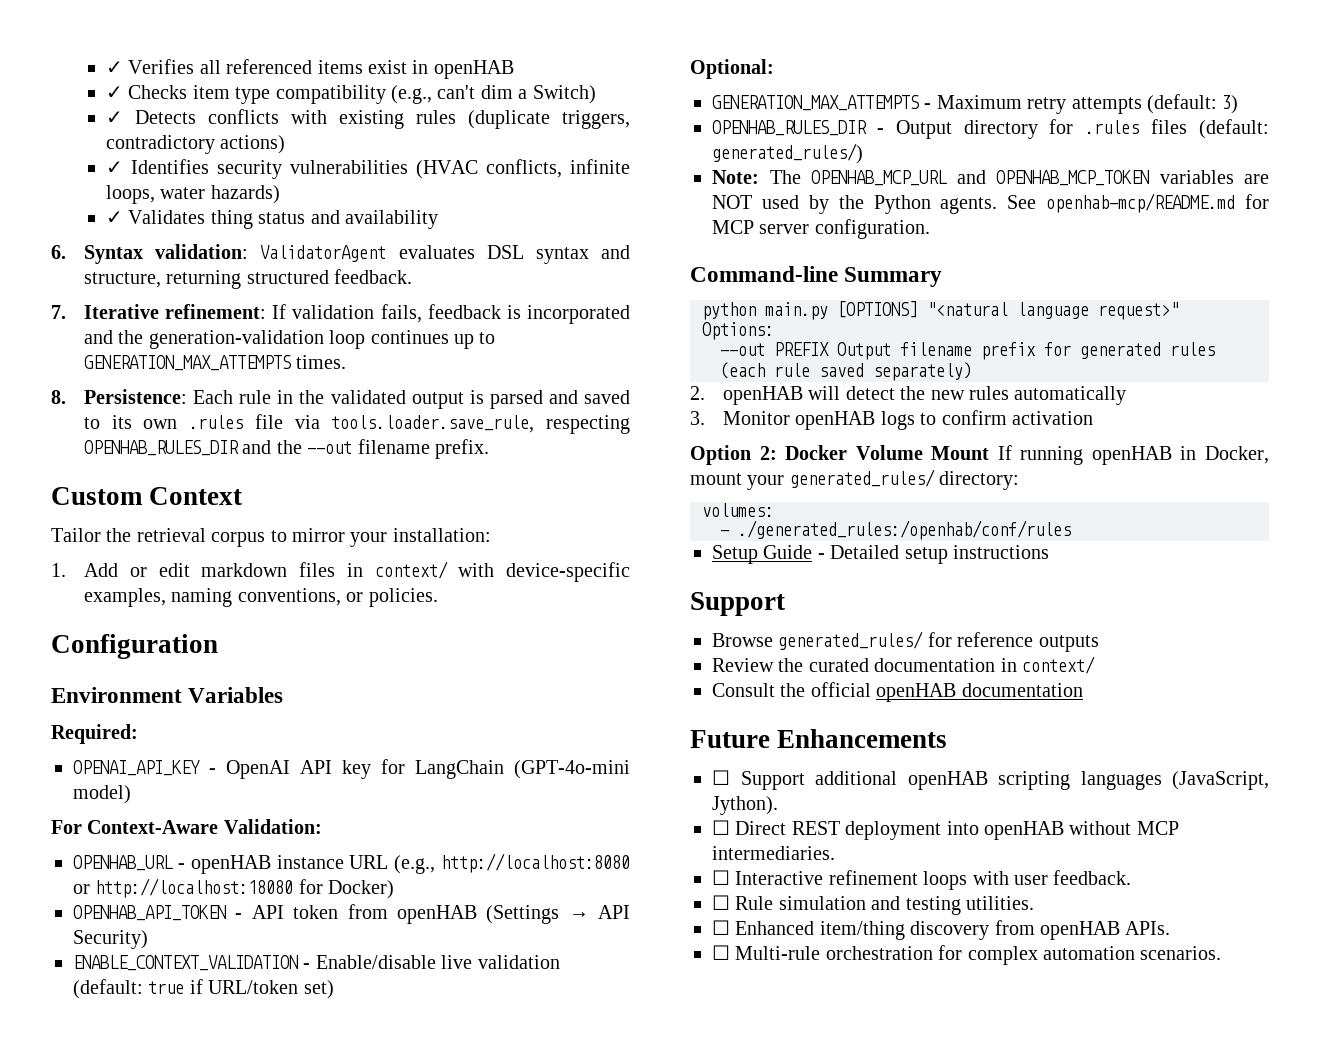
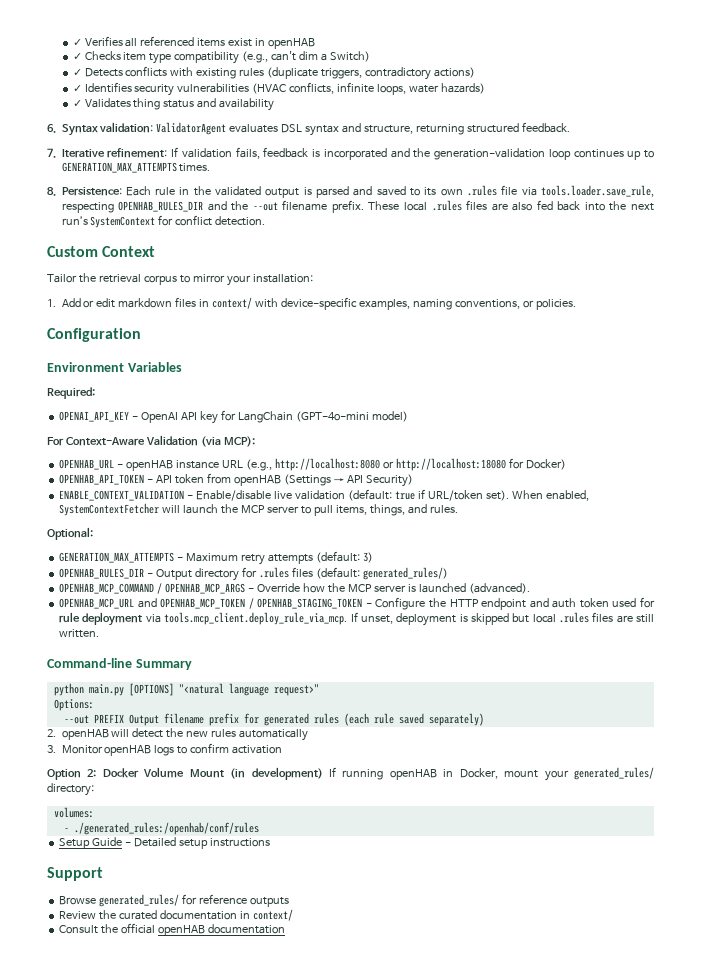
(490, 449) none -> [368,200,654,211] [61,215,266,228] These local .rules files are also fed back into the next run’s SystemContext for conflict detection.
[223,819,322,834] Validation: -> [145,435,255,447] Validation (via MCP):
[303,980,334,999] set) -> [485,490,589,501] [59,503,458,516] set). When enabled, SystemContextFetcher will launch the MCP server to pull items, things, and rules.
[712,170,1269,186] [712,193,1269,214] [712,219,930,239] Note: The OPENHAB_MCP_URL and OPENHAB_MCP_TOKEN variables are NOT used by the Python agents. See openhab-mcp/README.md for MCP server configuration. -> [59,583,530,594] [59,597,655,610] [59,612,655,626] [59,629,100,638] OPENHAB_MCP_COMMAND / OPENHAB_MCP_ARGS - Override how the MCP server is launched (advanced). // OPENHAB_MCP_URL and OPENHAB_MCP_TOKEN / OPENHAB_STAGING_TOKEN - Configure the HTTP endpoint and auth token used for rule deployment via tools.mcp_client.deploy_rule_via_mcp. If unset, deployment is skipped but local .rules files are still written.
(990, 453) none -> [230,767,323,780] (in development)
[690,729,948,748] [712,770,1269,790] [712,796,778,815] [712,820,1179,840] [712,846,835,860] [712,870,1132,890] [712,895,1034,915] [712,920,1171,940] [712,945,1222,965] // Future Enhancements // ☐ Support additional openHAB scripting languages (JavaScript, Jython). // ☐ Direct REST deployment into openHAB without MCP intermediaries. // ☐ Interactive refinement loops with user feedback. // ☐ Rule simulation and testing utilities. // ☐ Enhanced item/thing discovery from openHAB APIs. // ☐ Multi-rule orchestration for complex automation scenarios. -> (285, 929) none

